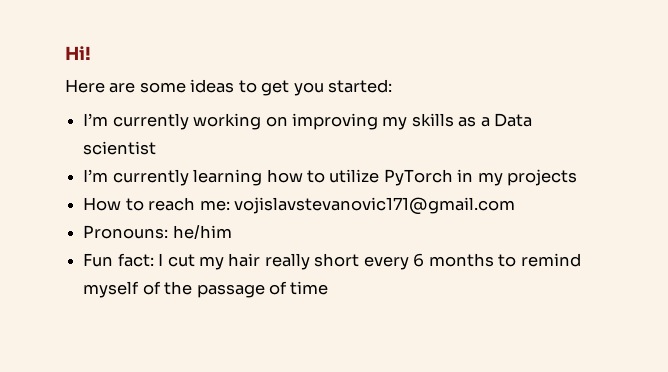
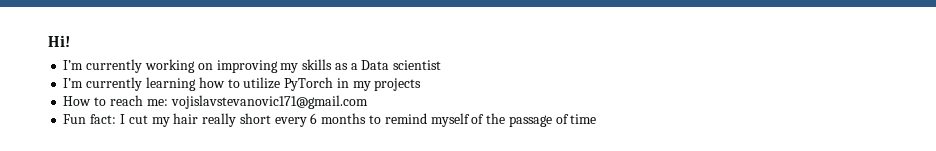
[65,79,393,96] // Here are some ideas to get you started: -> (70, 41) none
[83,225,232,239] // Pronouns: he/him -> (368, 102) none

